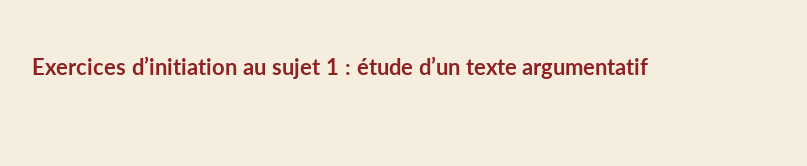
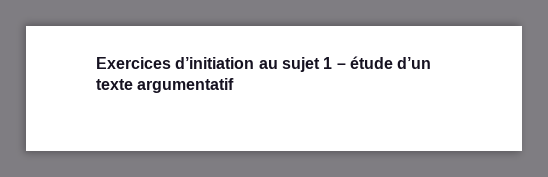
[344,64,351,75] : -> [336,63,346,69] –

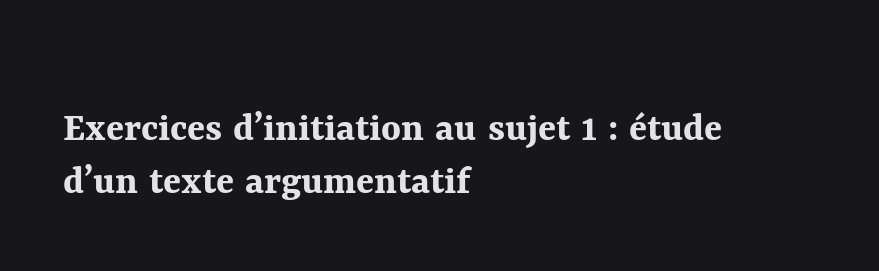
[336,63,346,69] – -> [608,122,619,140] :

